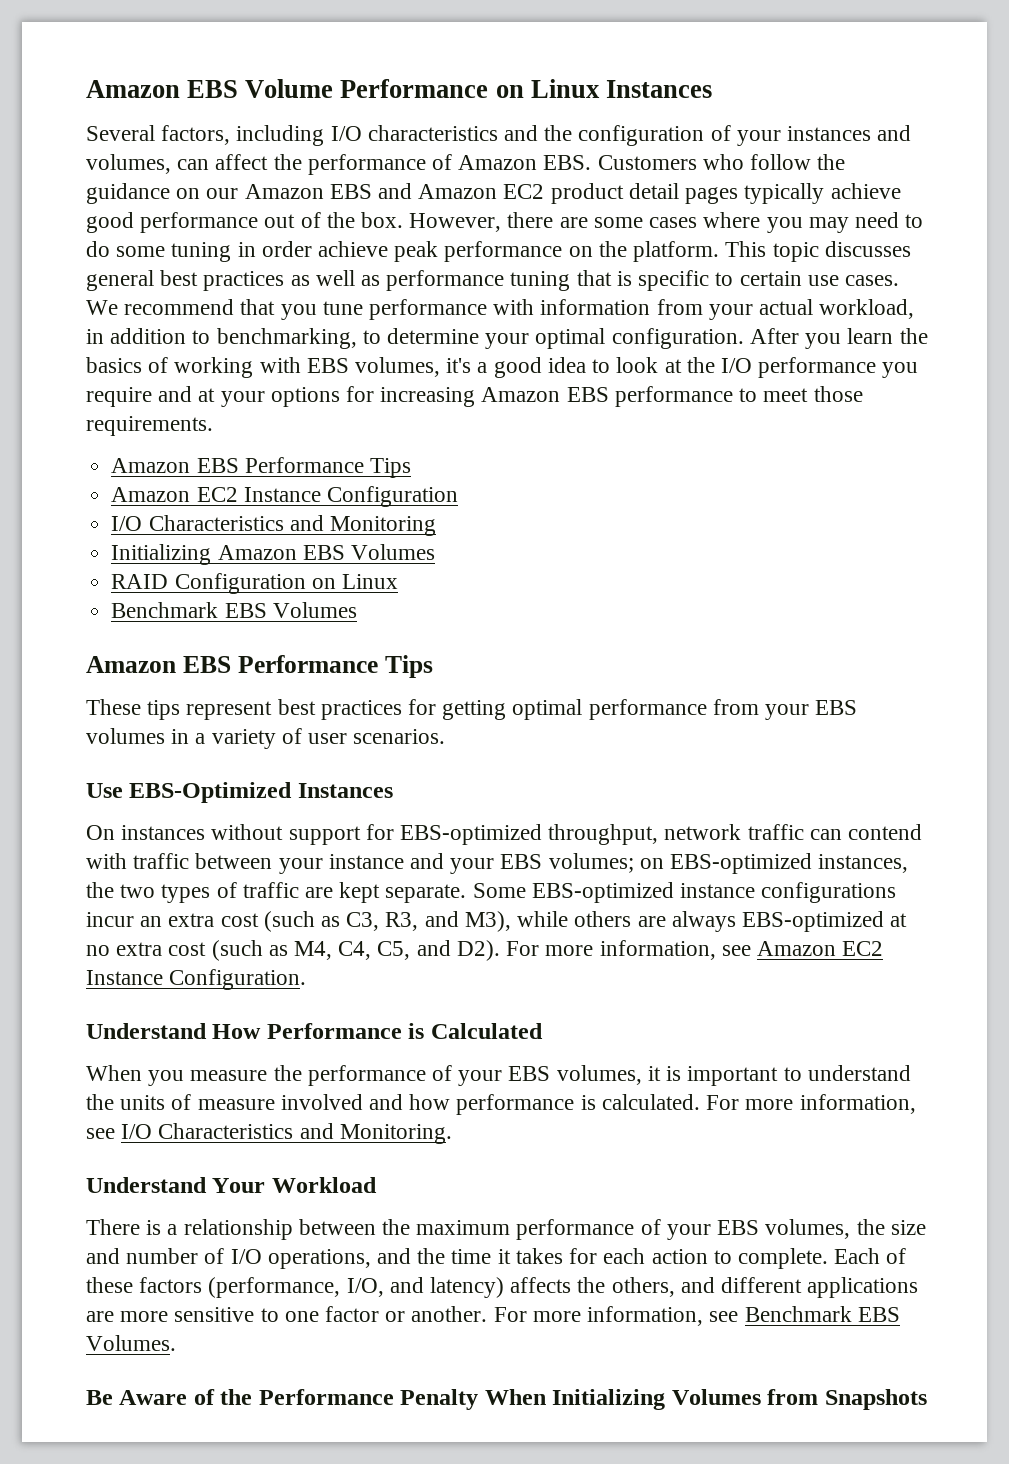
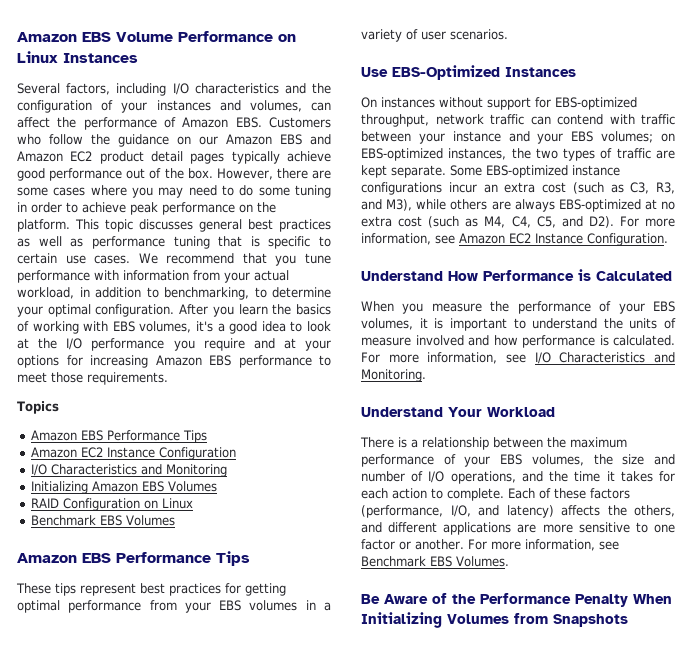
(312, 249) none -> [66,202,78,213] to
(213, 426) none -> [17,401,59,414] // Topics

